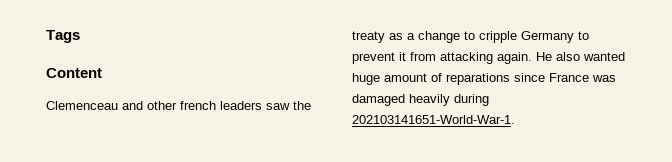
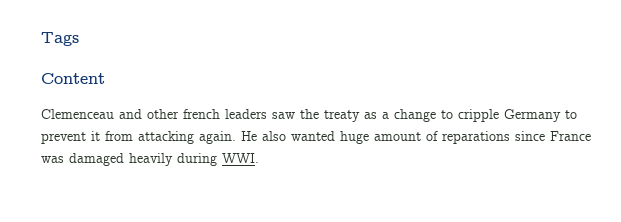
[352,115,515,124] 202103141651-World-War-1. -> [222,153,259,163] WWI.

